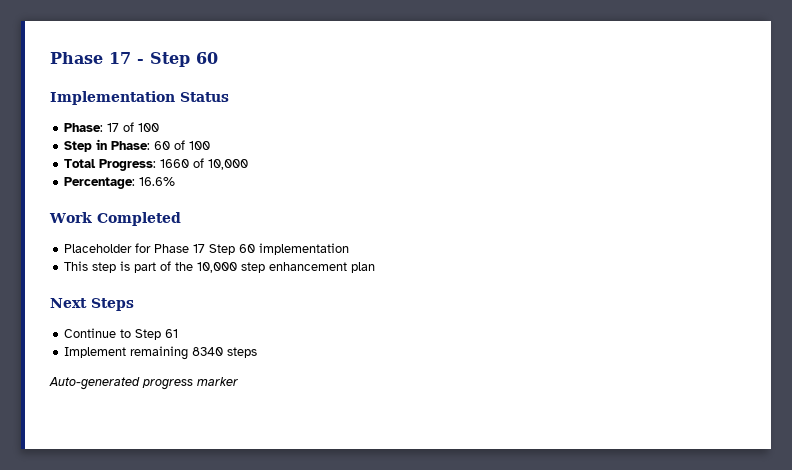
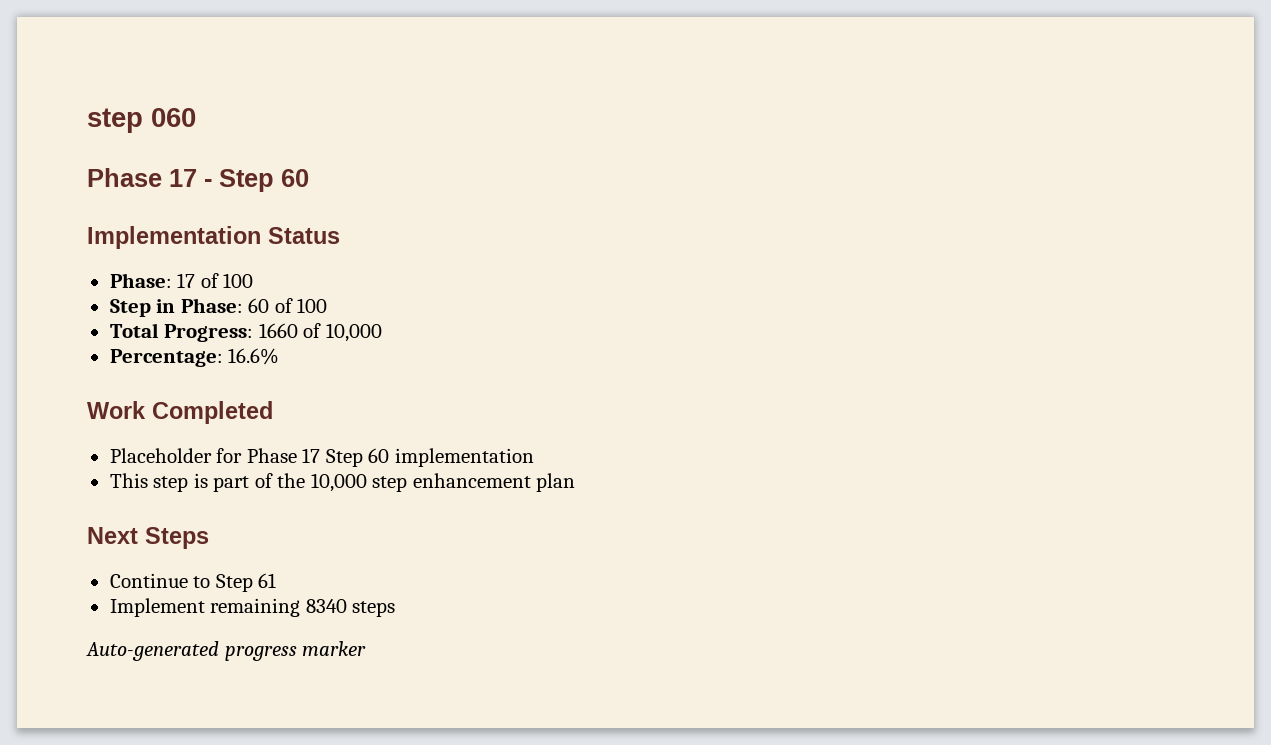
(50, 58) none -> [87,108,196,133] step 060 //

